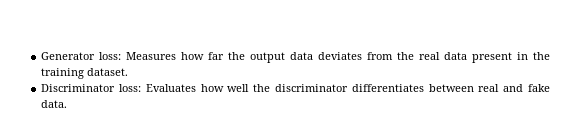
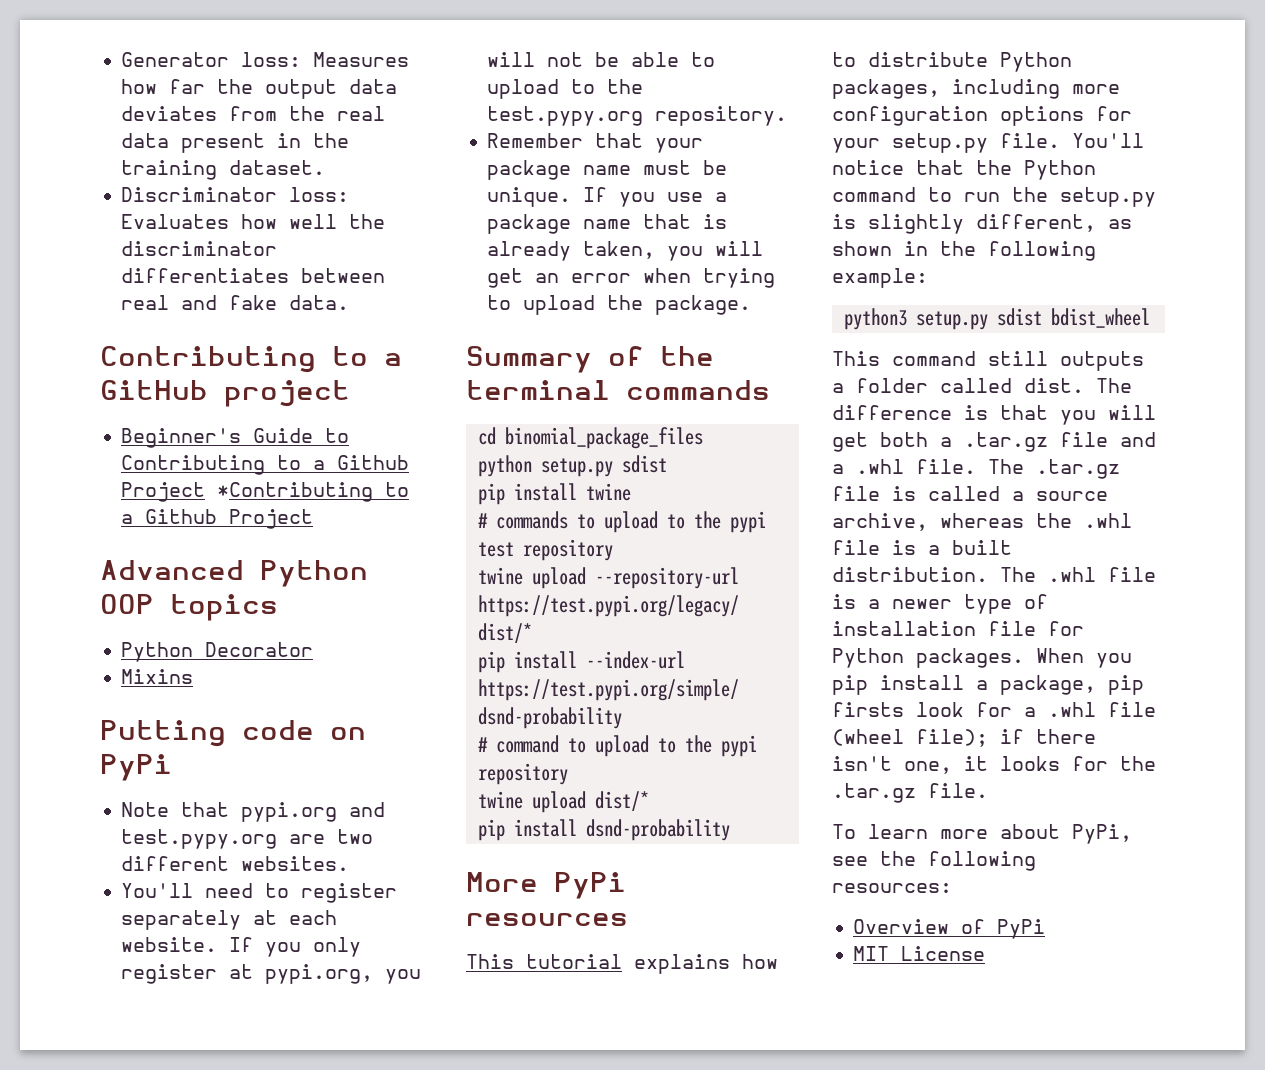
(68, 104) none -> [100,346,402,373] [100,380,350,407] [121,428,350,448] [121,455,410,475] [121,482,410,502] [121,509,314,529] [100,560,368,587] [100,594,278,621] [121,642,314,662] [121,669,194,684] [100,720,366,747] [100,754,172,781] [121,802,386,822] [121,829,374,849] [121,856,350,871] [121,883,398,903] [121,910,338,930] [121,937,362,957] [121,964,422,984] [487,52,716,67] [487,79,644,99] [487,106,788,126] [487,133,704,153] [487,160,728,180] [487,187,728,207] [487,214,728,234] [487,241,764,261] [487,268,776,288] [487,295,752,315] [466,346,714,373] [466,380,770,400] [477,427,703,449] [477,455,667,477] [477,483,631,505] [477,511,766,533] [477,539,613,561] [477,567,739,589] [477,595,739,617] [477,623,532,643] [477,651,685,673] [477,679,739,701] [477,707,622,729] [477,735,757,757] [477,763,568,785] [477,791,649,813] [477,819,730,841] [466,872,626,899] [466,913,628,926] [466,954,778,974] [832,52,1072,72] [832,79,1120,99] [832,106,1132,126] [832,133,1144,153] [832,160,1096,180] [832,187,1156,207] [832,214,1132,234] [832,241,1096,261] [832,268,928,288] [843,308,1150,330] [832,351,1144,371] [832,378,1132,393] [832,405,1156,425] [832,432,1156,452] [832,459,1120,479] [832,486,1108,501] [832,513,1132,531] [832,540,1012,555] [832,567,1156,582] [832,594,1048,614] [832,621,1084,636] [832,648,1132,668] [832,675,1144,695] [832,702,1156,717] [832,729,1096,747] [832,756,1156,774] [832,783,988,803] [832,824,1132,844] [832,851,1036,871] [832,883,952,893] [853,919,1046,939] [853,946,986,961] // Contributing to a GitHub project // Beginner's Guide to Contributing to a Github Project *Contributing to a Github Project // Advanced Python OOP topics // Python Decorator // Mixins // Putting code on PyPi // Note that pypi.org and test.pypy.org are two different websites. // You'll need to register separately at each website. If you only register at pypi.org, you will not be able to upload to the test.pypy.org repository. // Remember that your package name must be unique. If you use a package name that is already taken, you will get an error when trying to upload the package. // Summary of the terminal commands // cd binomial_package_files // python setup.py sdist // pip install twine // # commands to upload to the pypi test repository // twine upload --repository-url https://test.pypi.org/legacy/ dist/* // pip install --index-url https://test.pypi.org/simple/ dsnd-probability // # command to upload to the pypi repository // twine upload dist/* // pip install dsnd-probability // More PyPi resources // This tutorial explains how to distribute Python packages, including more configuration options for your setup.py file. You'll notice that the Python command to run the setup.py is slightly different, as shown in the following example: // python3 setup.py sdist bdist_wheel // This command still outputs a folder called dist. The difference is that you will get both a .tar.gz file and a .whl file. The .tar.gz file is called a source archive, whereas the .whl file is a built distribution. The .whl file is a newer type of installation file for Python packages. When you pip install a package, pip firsts look for a .whl file (wheel file); if there isn't one, it looks for the .tar.gz file. // To learn more about PyPi, see the following resources: // Overview of PyPi // MIT License

